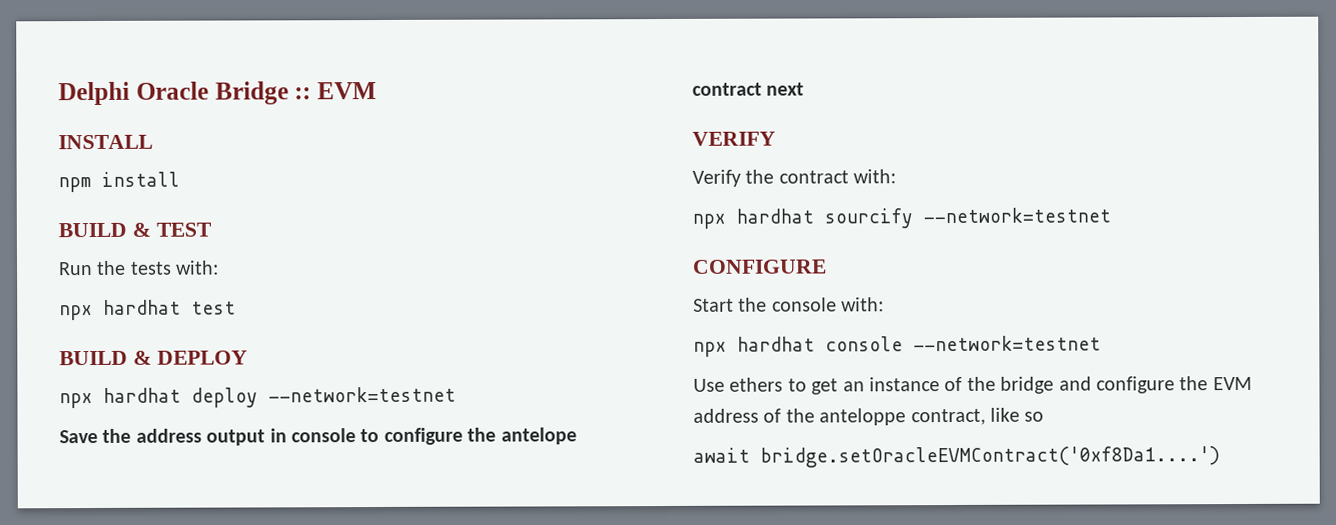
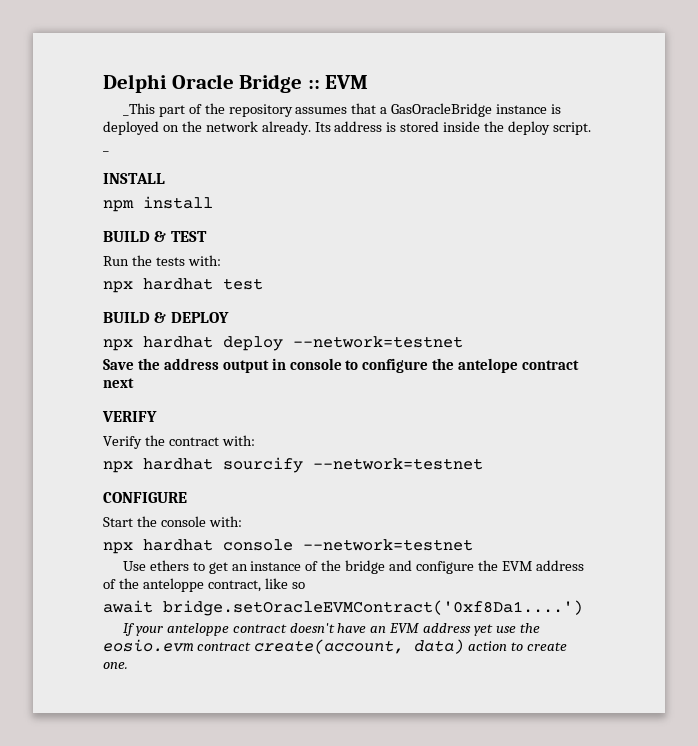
(377, 91) none -> [122,103,562,117] [103,121,591,135] [103,150,109,152] // _This part of the repository assumes that a GasOracleBridge instance is deployed on the network already. Its address is stored inside the deploy script. _
(1220, 457) none -> [122,623,540,636] [103,639,567,654] [103,662,128,669] // If your anteloppe contract doesn't have an EVM address yet use the eosio.evm contract create(account, data) action to create one.

